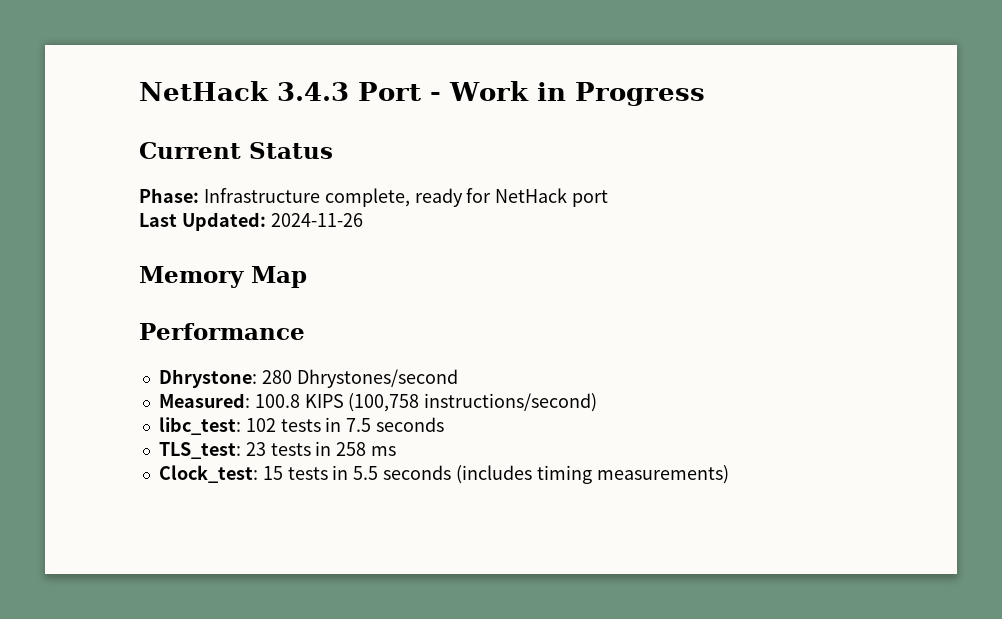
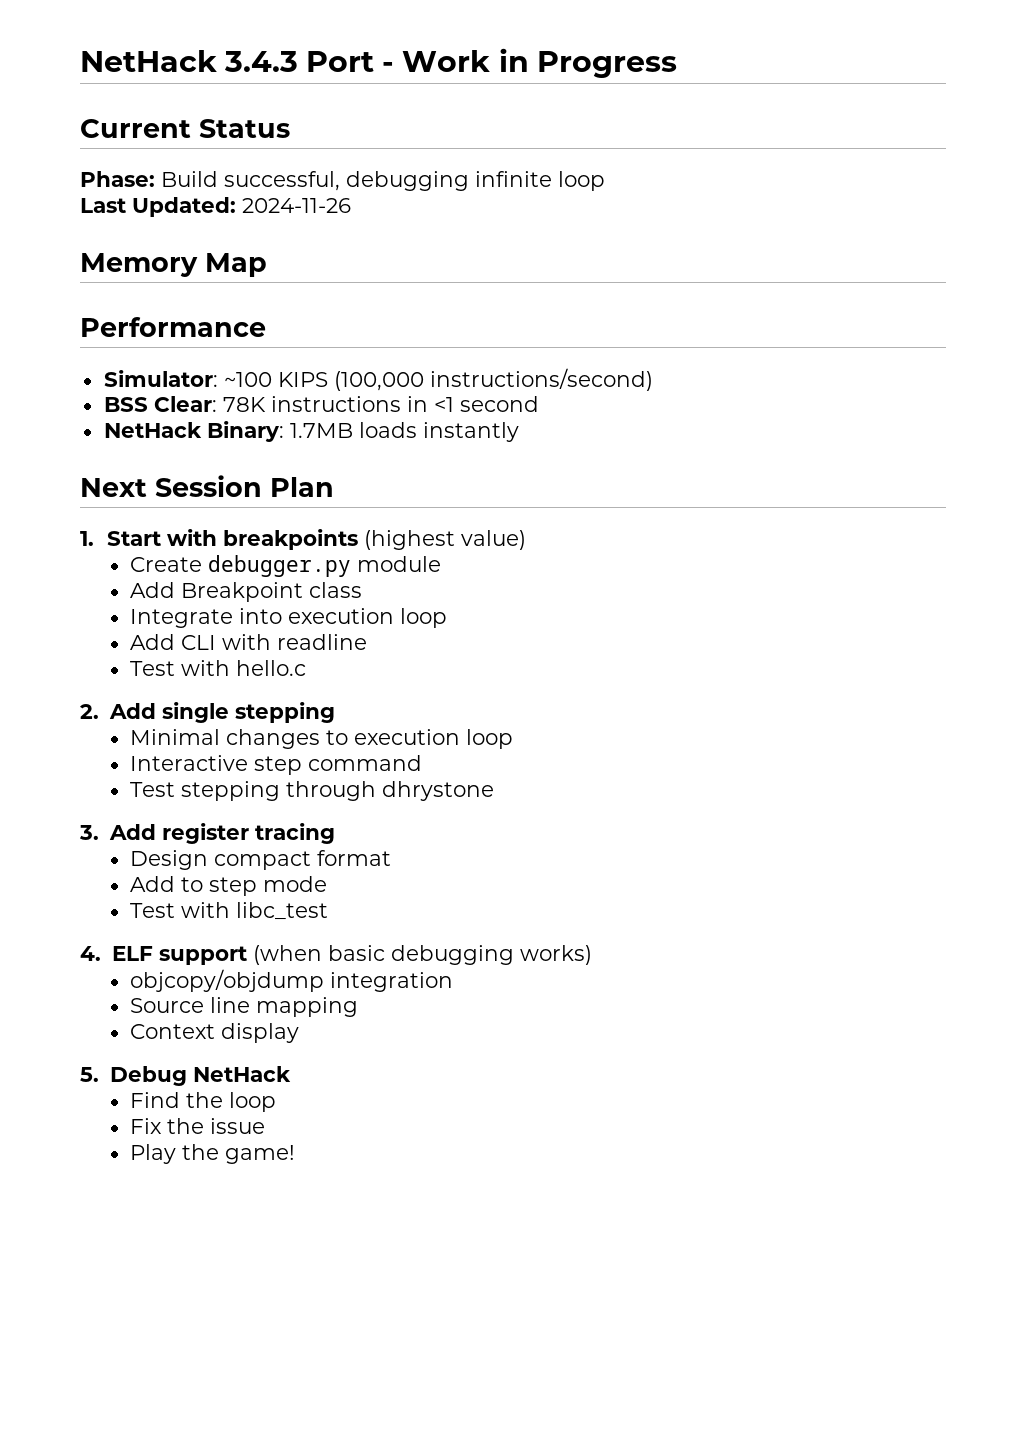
[203,188,609,207] Infrastructure complete, ready for NetHack port -> [161,171,605,191] Build successful, debugging infinite loop
[158,369,458,388] [158,393,598,412] [158,417,445,435] [158,441,397,459] [158,465,729,484] Dhrystone: 280 Dhrystones/second // Measured: 100.8 KIPS (100,758 instructions/second) // libc_test: 102 tests in 7.5 seconds // TLS_test: 23 tests in 258 ms // Clock_test: 15 tests in 5.5 seconds (includes timing measurements) -> [103,368,653,391] [103,396,539,412] [103,421,519,442] [80,475,334,497] [80,529,526,550] [130,555,442,577] [130,582,363,602] [130,608,448,628] [130,634,368,650] [130,660,307,676] [80,702,335,723] [130,729,514,749] [130,755,423,775] [130,781,495,801] [79,823,335,844] [130,850,392,870] [130,876,328,896] [130,902,329,920] [80,945,592,965] [130,969,454,992] [130,997,359,1017] [130,1023,300,1043] [80,1066,291,1086] [130,1092,277,1112] [130,1118,266,1134] [130,1144,296,1164] Simulator: ~100 KIPS (100,000 instructions/second) // BSS Clear: 78K instructions in <1 second // NetHack Binary: 1.7MB loads instantly // Next Session Plan // 1. Start with breakpoints (highest value) // Create debugger.py module // Add Breakpoint class // Integrate into execution loop // Add CLI with readline // Test with hello.c // 2. Add single stepping // Minimal changes to execution loop // Interactive step command // Test stepping through dhrystone // 3. Add register tracing // Design compact format // Add to step mode // Test with libc_test // 4. ELF support (when basic debugging works) // objcopy/objdump integration // Source line mapping // Context display // 5. Debug NetHack // Find the loop // Fix the issue // Play the game!

